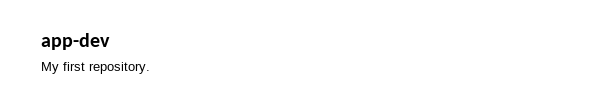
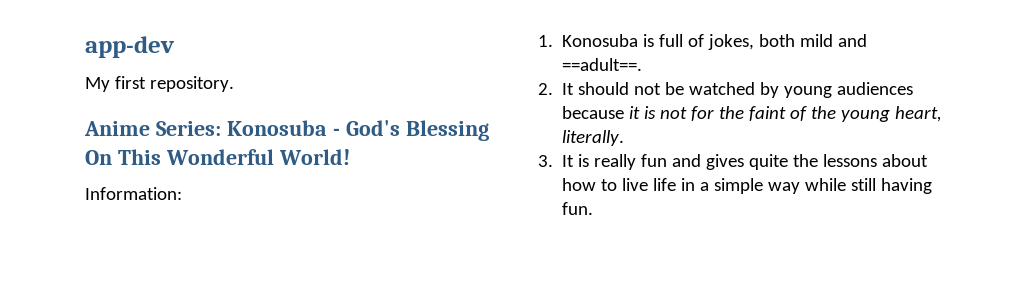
(150, 68) none -> [84,120,489,141] [85,149,350,165] [85,187,182,200] [538,34,868,50] [562,58,643,71] [538,82,914,98] [562,106,943,122] [562,130,625,146] [538,154,929,170] [562,178,933,194] [562,202,594,215] // Anime Series: Konosuba - God's Blessing On This Wonderful World! // Information: // 1. Konosuba is full of jokes, both mild and ==adult==. // 2. It should not be watched by young audiences because it is not for the faint of the young heart, literally. // 3. It is really fun and gives quite the lessons about how to live life in a simple way while still having fun.

